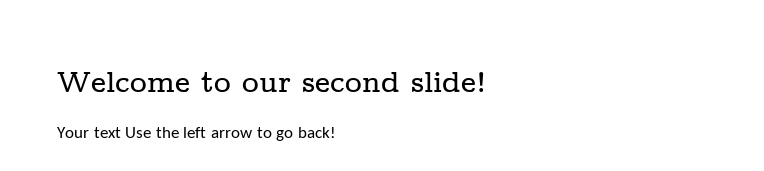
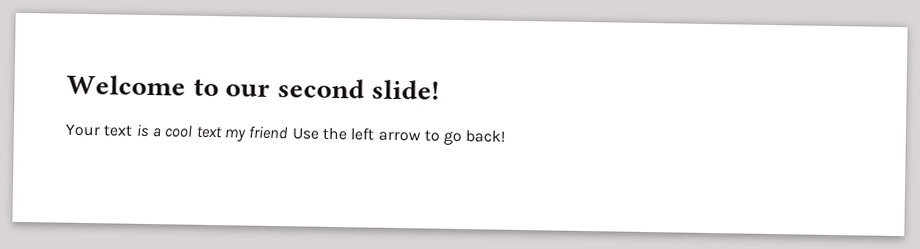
(121, 132) none -> [135,123,289,142] is a cool text my friend

